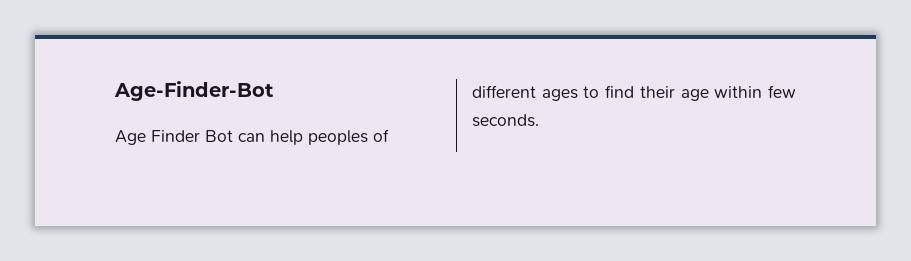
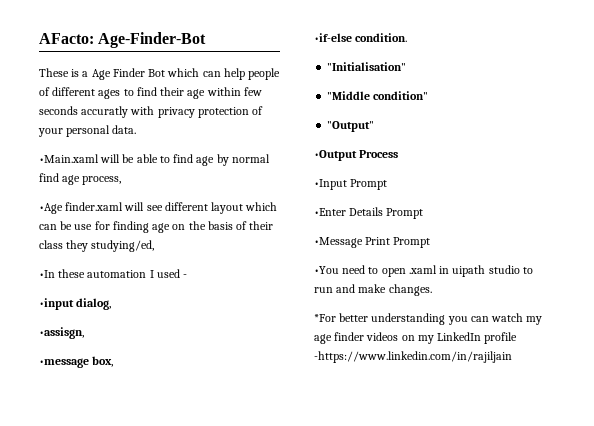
(114, 91) none -> [39,33,94,44] AFacto:
(274, 91) none -> [39,68,89,77] These is a
(233, 136) none -> [167,68,200,77] which
[308,130,368,145] peoples -> [248,68,281,80] people
[472,114,539,127] seconds. -> [39,106,264,118] [38,125,137,137] [39,154,270,166] [39,173,122,185] [39,202,278,214] [39,221,274,233] [39,240,155,252] [39,269,188,278] [39,298,112,310] [39,327,84,339] [39,356,114,368] [314,33,408,42] [327,62,407,71] [327,91,429,100] [327,121,375,132] [314,150,399,161] [314,179,388,190] [314,207,424,219] [314,237,431,248] [314,265,533,277] [314,284,432,296] [314,313,543,325] [314,332,518,344] [314,351,512,363] seconds accuratly with privacy protection of your personal data. // •Main.xaml will be able to find age by normal find age process, // •Age finder.xaml will see different layout which can be use for finding age on the basis of their class they studying/ed, // •In these automation I used - // •input dialog, // •assisgn, // •message box, // •if-else condition. // "Initialisation" // "Middle condition" // "Output" // •Output Process // •Input Prompt // •Enter Details Prompt // •Message Print Prompt // •You need to open .xaml in uipath studio to run and make changes. // *For better understanding you can watch my age finder videos on my LinkedIn profile -https://www.linkedin.com/in/rajiljain

